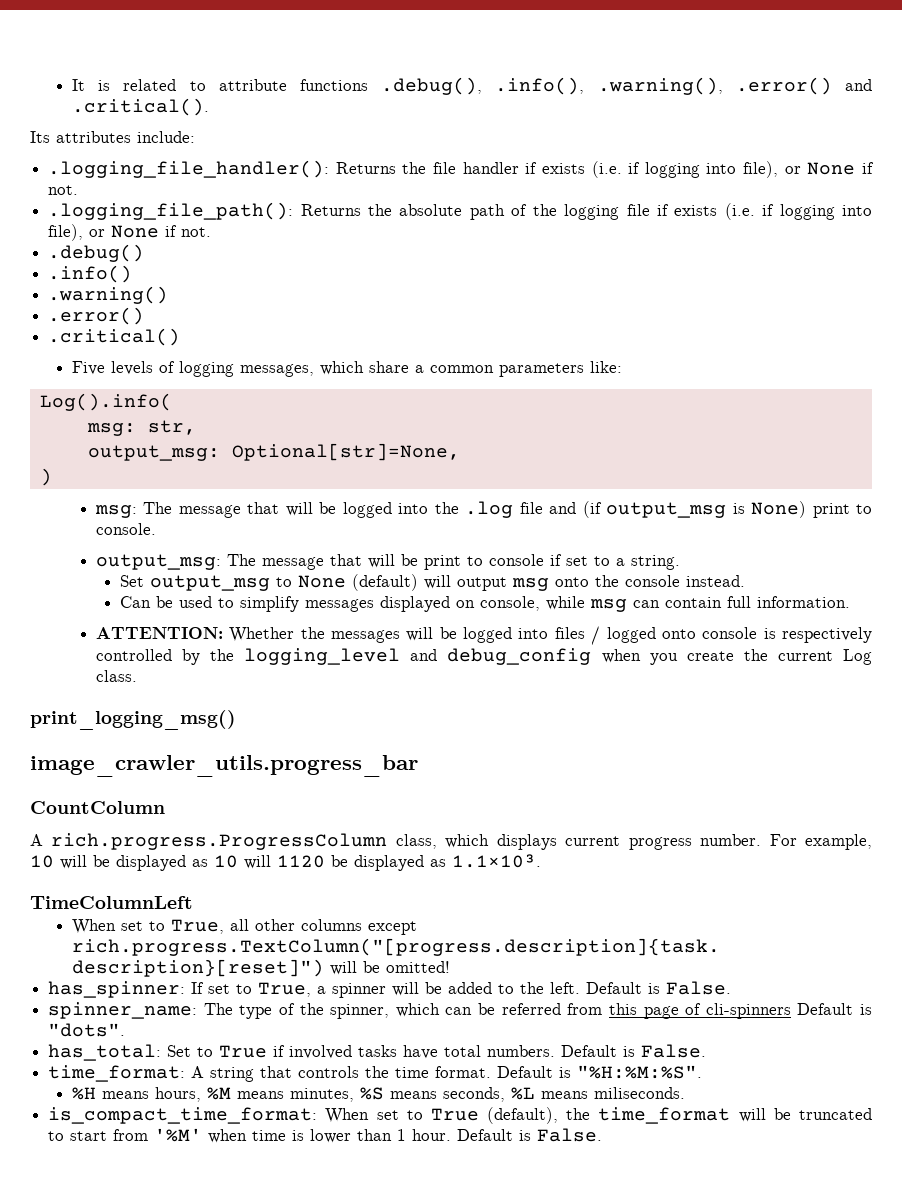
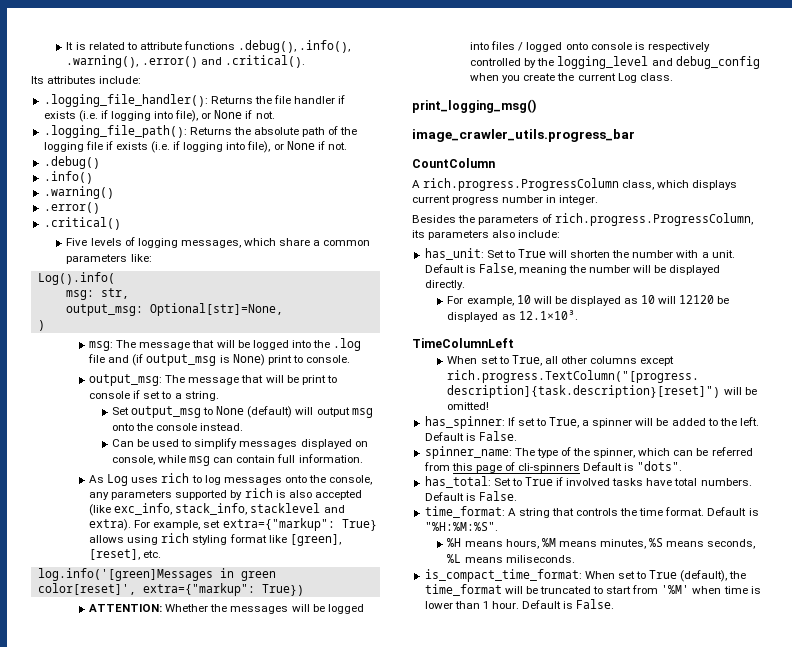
(850, 602) none -> [89,473,373,486] [89,488,362,500] [89,503,345,516] [89,518,377,531] [89,533,341,546] [89,549,162,560] [37,568,276,581] [37,583,304,596] // As Log uses rich to log messages onto the console, any parameters supported by rich is also accepted (like exc_info, stack_info, stacklevel and extra). For example, set extra={"markup": True} allows using rich styling format like [green], [reset], etc. // log.info('[green]Messages in green color[reset]', extra={"markup": True})
[700,834,762,846] number. -> [502,195,599,205] [412,213,754,226] [412,230,561,240] [424,248,735,260] [424,263,721,275] [424,280,465,290] number in integer. // Besides the parameters of rich.progress.ProgressColumn, its parameters also include: // has_unit: Set to True will shorten the number with a unit. Default is False, meaning the number will be displayed directly. //
[277,854,541,871] 1120 be displayed as 1.1×10³. -> [679,295,730,304] [447,310,578,322] 12120 be displayed as 12.1×10³.

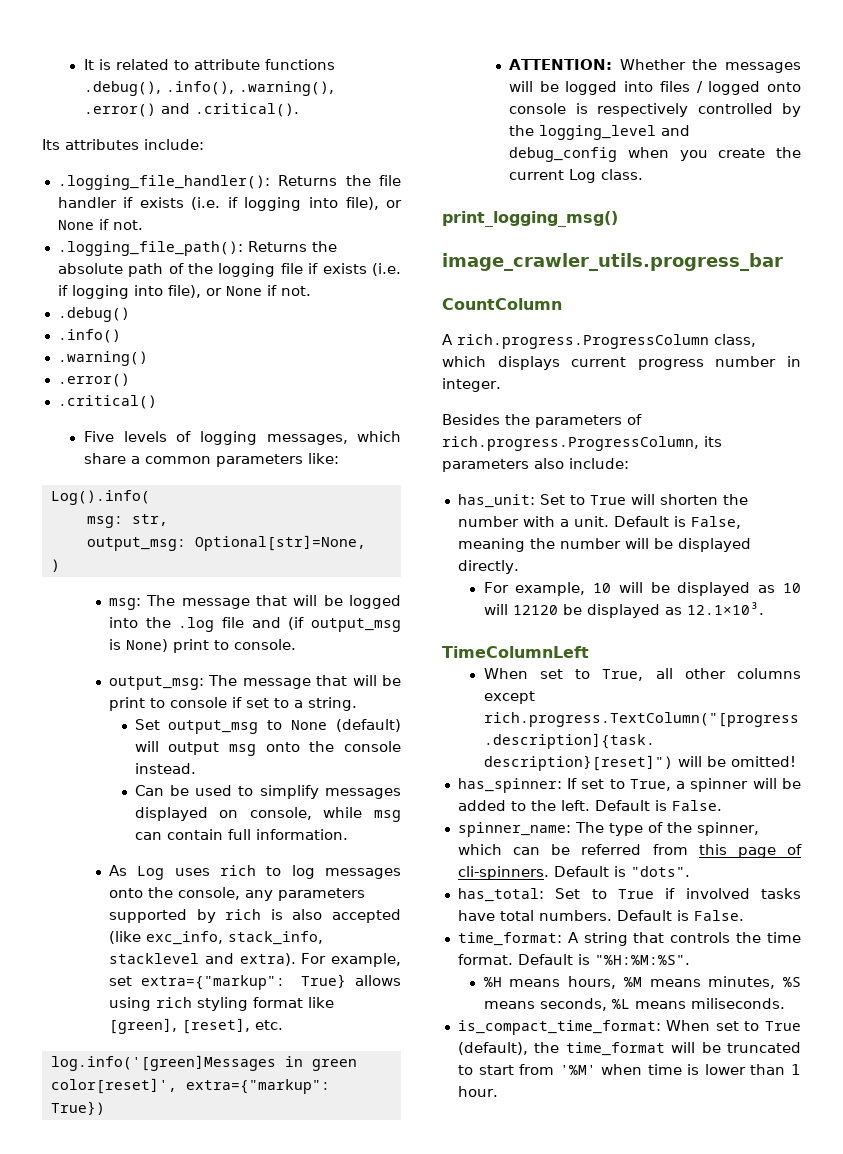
[518,463,581,473] cli-spinners -> [457,866,549,880] cli-spinners.
[522,599,615,609] Default is False. -> (498, 1091) none

